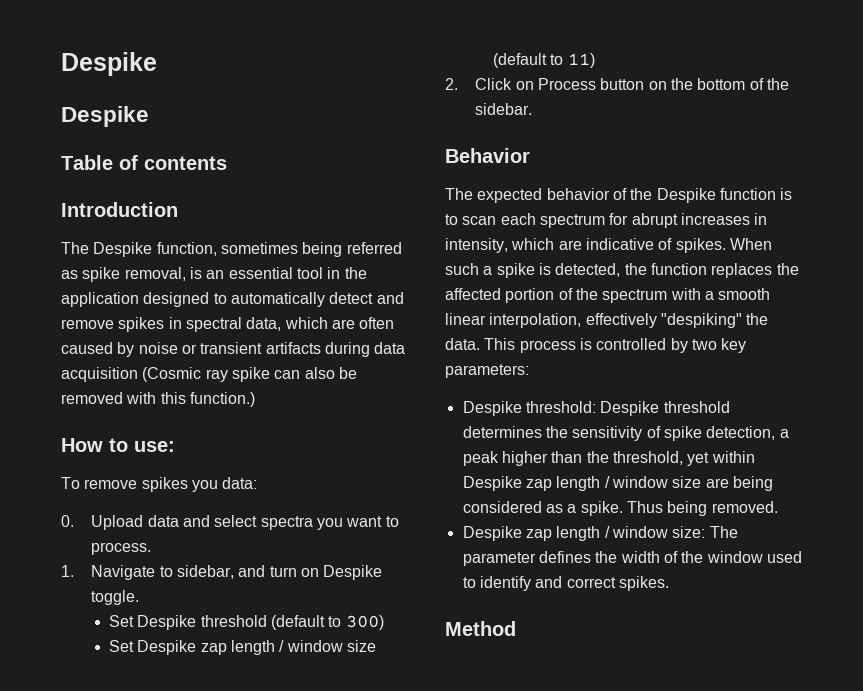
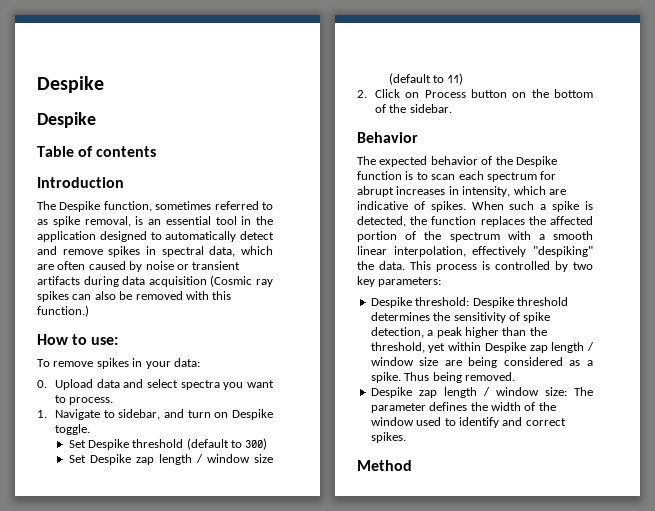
[302,242,402,257] being referred -> [214,201,273,210] referred to
[231,367,270,382] spike -> [37,291,69,302] spikes
[191,480,218,492] you -> [132,358,171,369] in your

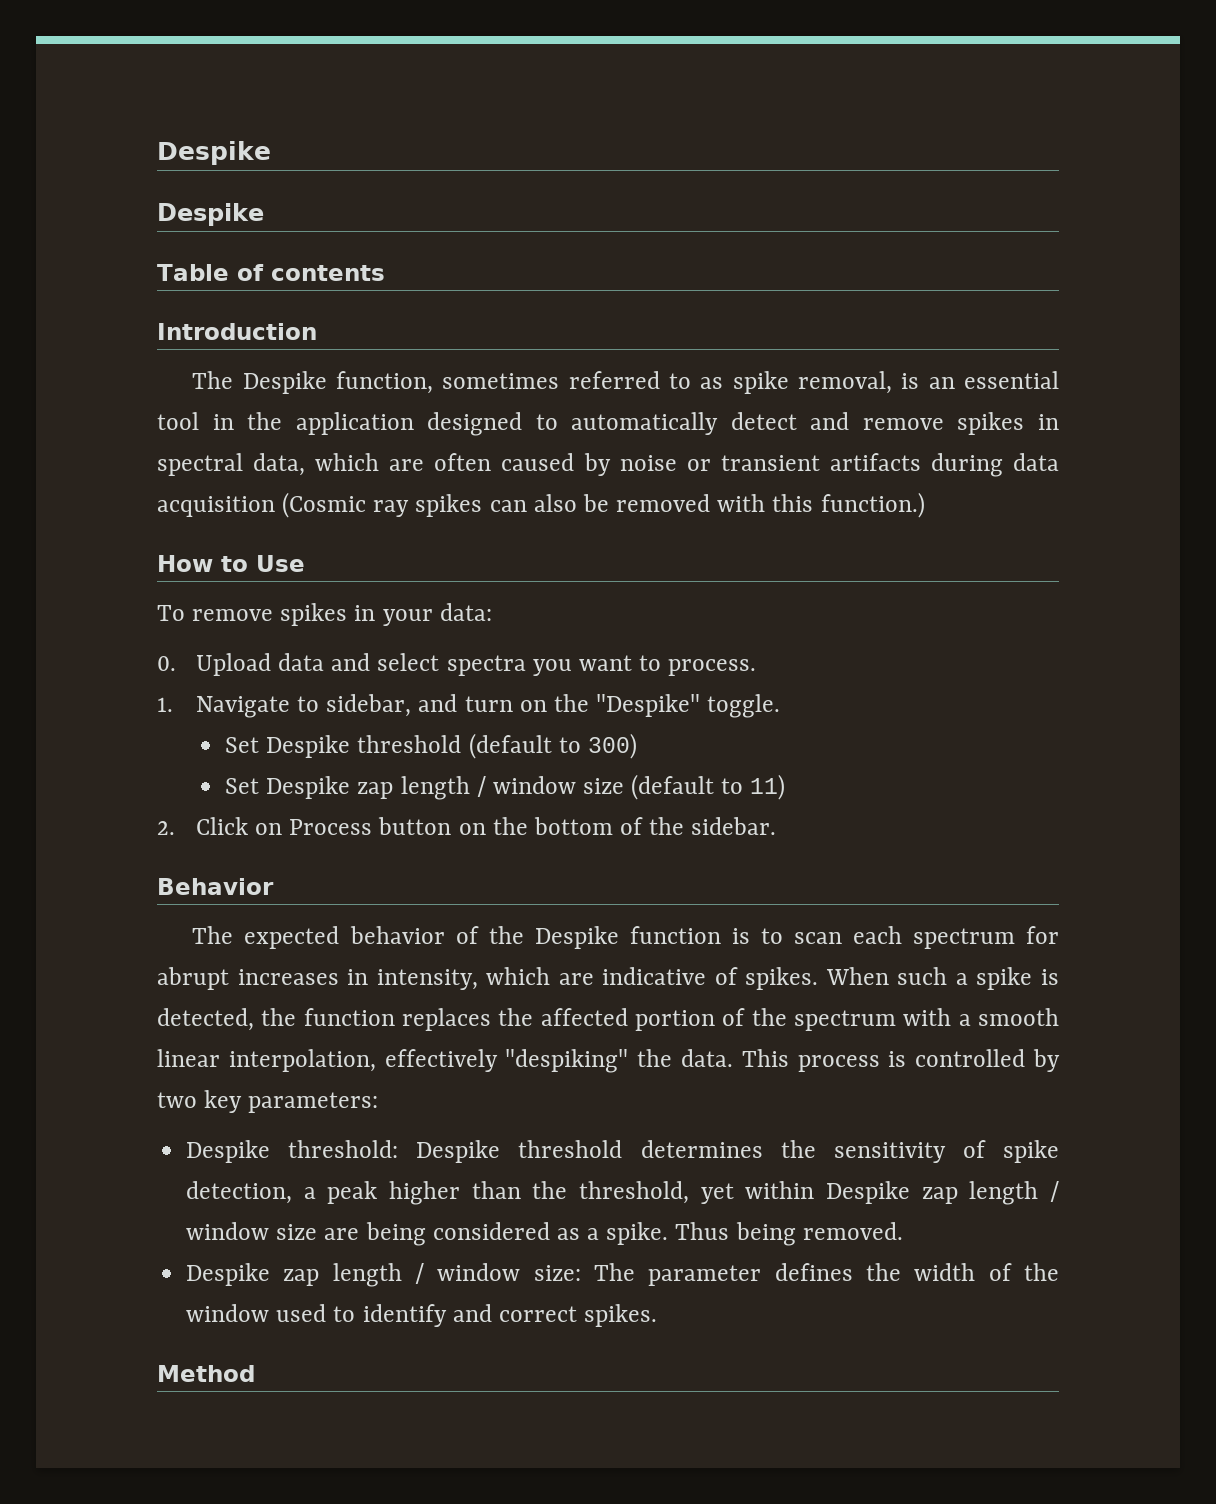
[91,337,119,345] use: -> [256,555,305,572] Use
[232,409,273,420] Despike -> [553,694,701,717] the "Despike"

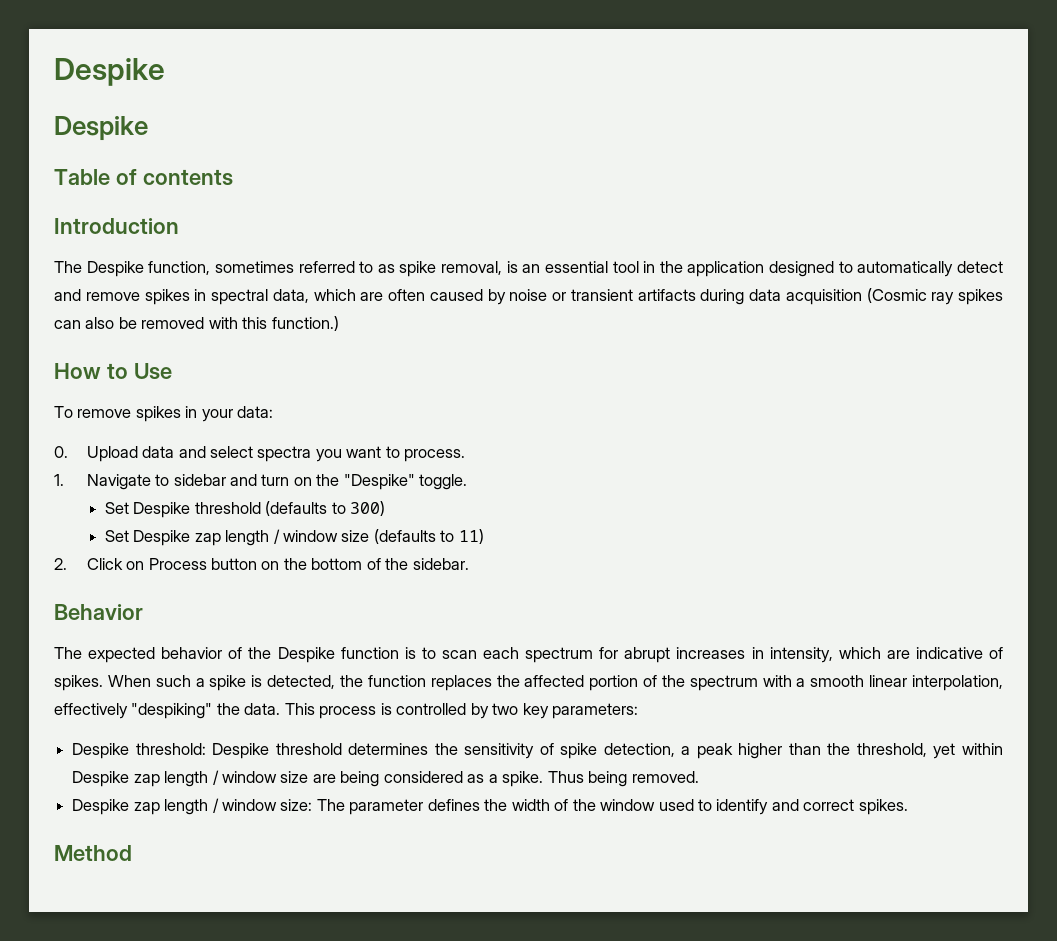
[326,694,412,717] sidebar, -> [173,474,226,486] sidebar
[468,733,552,759] (default -> [265,501,328,516] (defaults
[631,774,715,800] (default -> [373,529,436,544] (defaults

